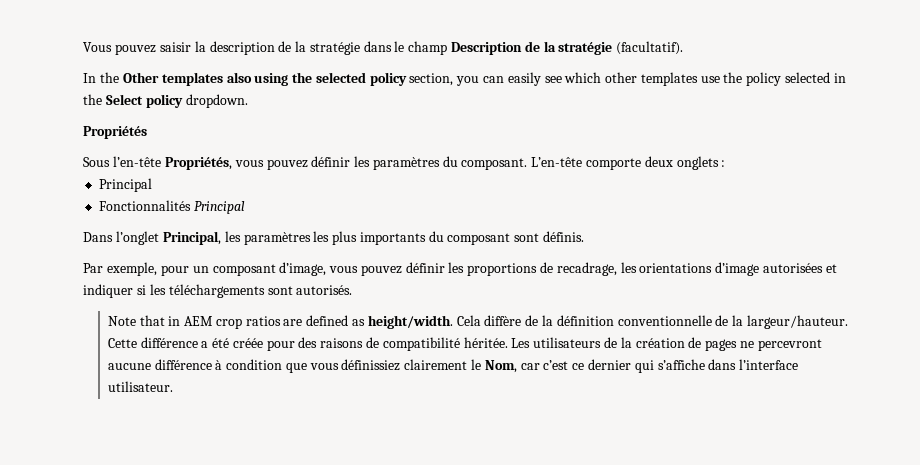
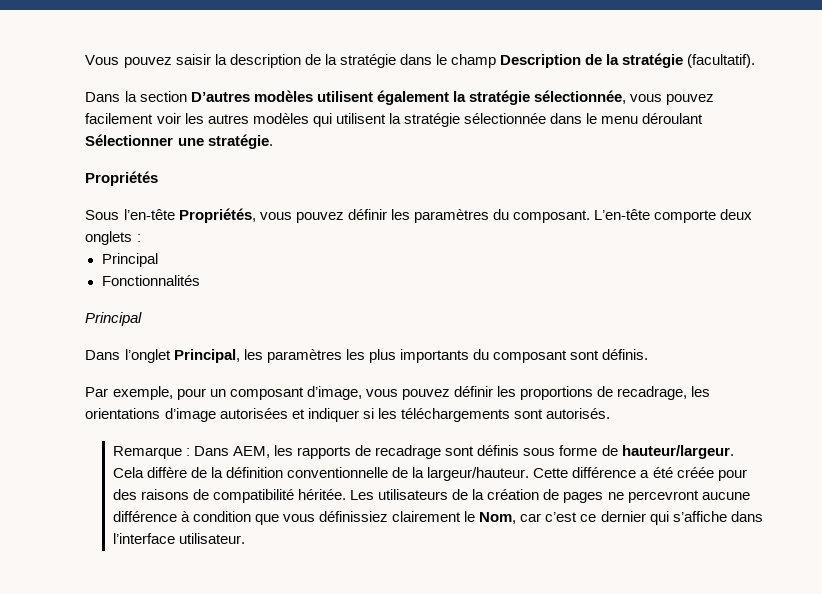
[83,72,846,86] [83,94,248,108] In the Other templates also using the selected policy section, you can easily see which other templates use the policy selected in the Select policy dropdown. -> [85,90,715,105] [85,113,704,127] [85,134,273,149] Dans la section D’autres modèles utilisent également la stratégie sélectionnée, vous pouvez facilement voir les autres modèles qui utilisent la stratégie sélectionnée dans le menu déroulant Sélectionner une stratégie.
(191, 205) none -> (200, 280) //
[107,315,453,329] Note that in AEM crop ratios are defined as height/width. -> [112,445,734,459] Remarque : Dans AEM, les rapports de recadrage sont définis sous forme de hauteur/largeur.

